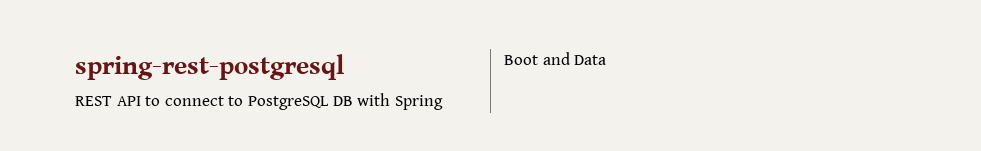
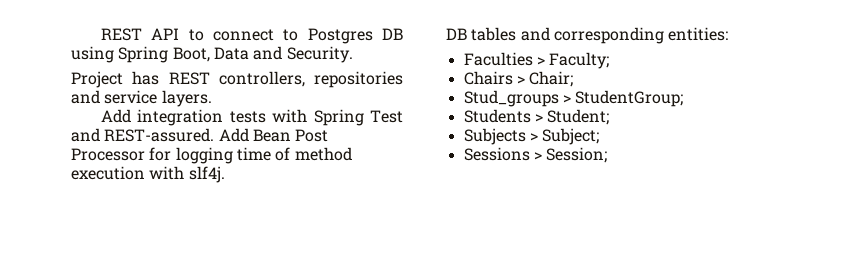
[75,54,344,80] spring-rest-postgresql // -> (100, 34) none
[247,93,443,110] [504,52,607,65] PostgreSQL DB with Spring Boot and Data -> [307,28,404,44] [71,46,353,63] [71,71,403,88] [71,90,212,107] [100,109,403,126] [71,128,329,142] [71,147,352,164] [71,166,225,183] [446,27,729,44] [463,52,610,69] [463,71,574,87] [463,90,684,107] [463,109,610,125] [463,128,600,145] [463,147,608,163] Postgres DB using Spring Boot, Data and Security. // Project has REST controllers, repositories and service layers. // Add integration tests with Spring Test and REST-assured. Add Bean Post Processor for logging time of method execution with slf4j. // DB tables and corresponding entities: // Faculties > Faculty; // Chairs > Chair; // Stud_groups > StudentGroup; // Students > Student; // Subjects > Subject; // Sessions > Session;

